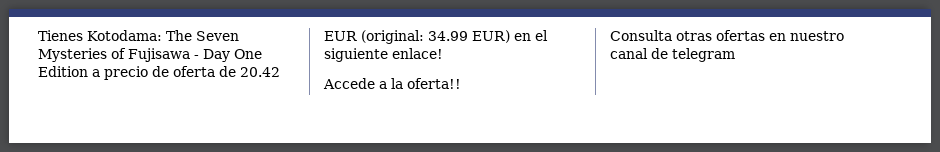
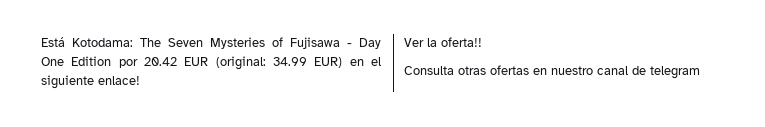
[38,30,83,41] Tienes -> [41,37,65,47] Está
[92,66,236,80] a precio de oferta de -> [118,59,138,68] por
[323,78,387,89] Accede a -> [404,38,424,47] Ver

